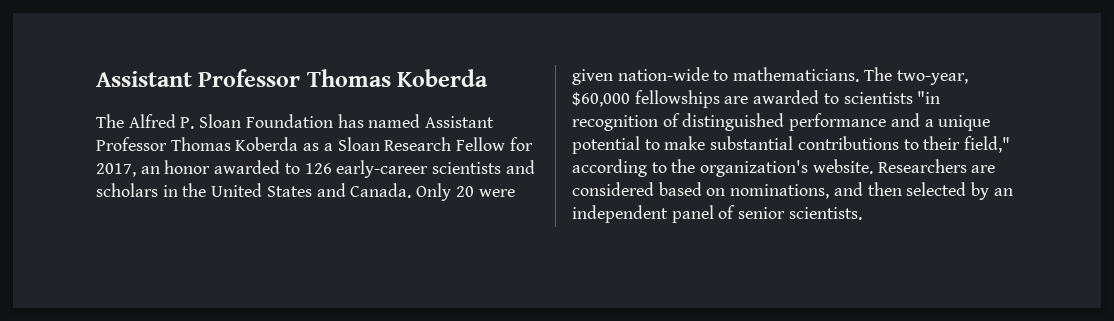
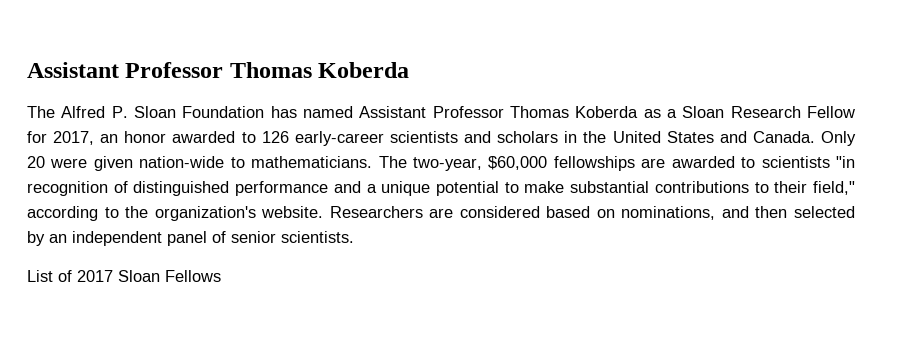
(862, 213) none -> [27,270,221,282] // List of 2017 Sloan Fellows

